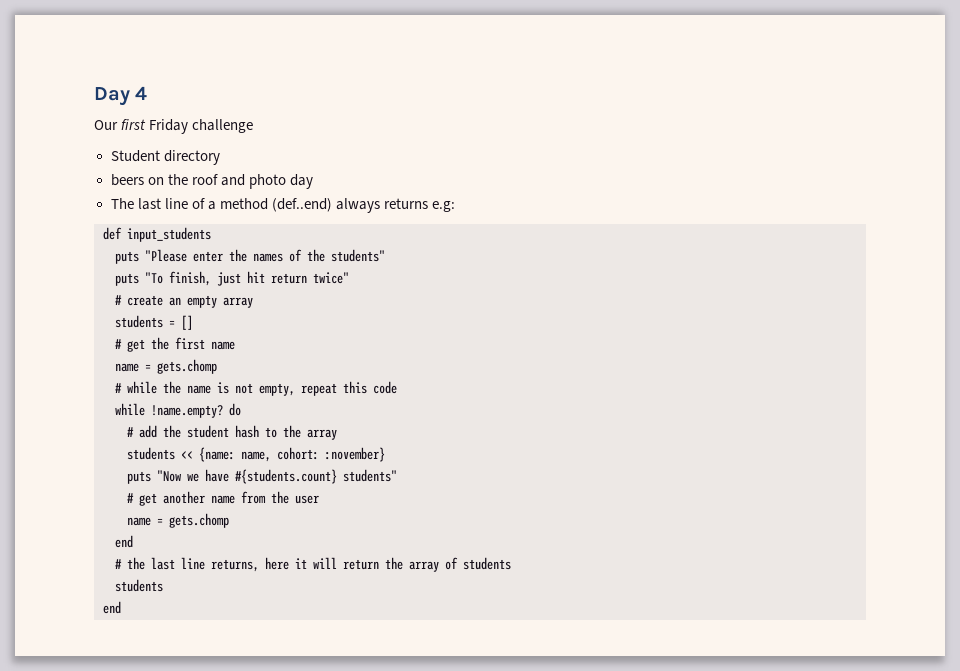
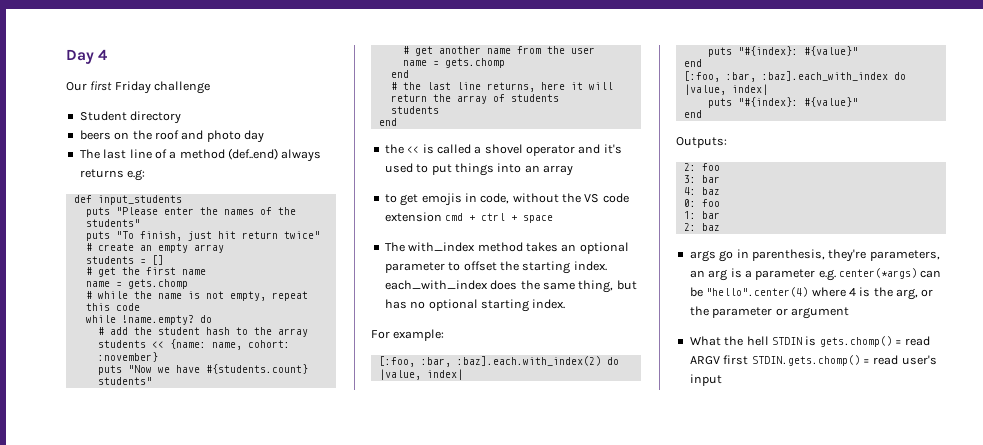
(121, 607) none -> [384,144,622,156] [384,163,573,176] [384,193,629,206] [384,212,554,223] [384,242,629,254] [384,261,607,274] [384,280,637,293] [384,299,566,312] [371,329,445,341] [378,356,619,367] [378,369,463,380] [707,46,858,57] [683,59,702,67] [683,71,906,82] [683,84,768,95] [707,97,858,108] [683,110,702,118] [676,137,727,148] [683,163,720,171] [683,175,720,183] [683,187,720,195] [683,199,720,207] [683,211,720,219] [683,223,720,231] [689,249,940,262] [689,268,942,281] [689,287,934,300] [689,306,849,319] [689,336,931,347] [689,355,937,366] [689,374,722,386] // the << is called a shovel operator and it's used to put things into an array // to get emojis in code, without the VS code extension cmd + ctrl + space // The with_index method takes an optional parameter to offset the starting index. each_with_index does the same thing, but has no optional starting index. // For example: // [:foo, :bar, :baz].each.with_index(2) do |value, index| // puts "#{index}: #{value}" // end // [:foo, :bar, :baz].each_with_index do |value, index| // puts "#{index}: #{value}" // end // Outputs: // 2: foo // 3: bar // 4: baz // 0: foo // 1: bar // 2: baz // args go in parenthesis, they're parameters, an arg is a parameter e.g. center(*args) can be "hello".center(4) where 4 is the arg, or the parameter or argument // What the hell STDIN is gets.chomp() = read ARGV first STDIN.gets.chomp() = read user's input

